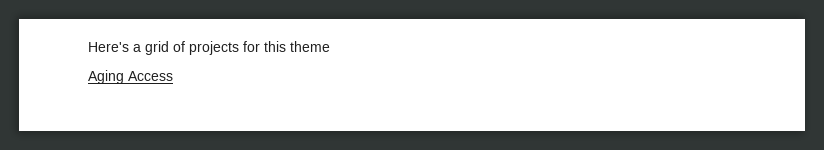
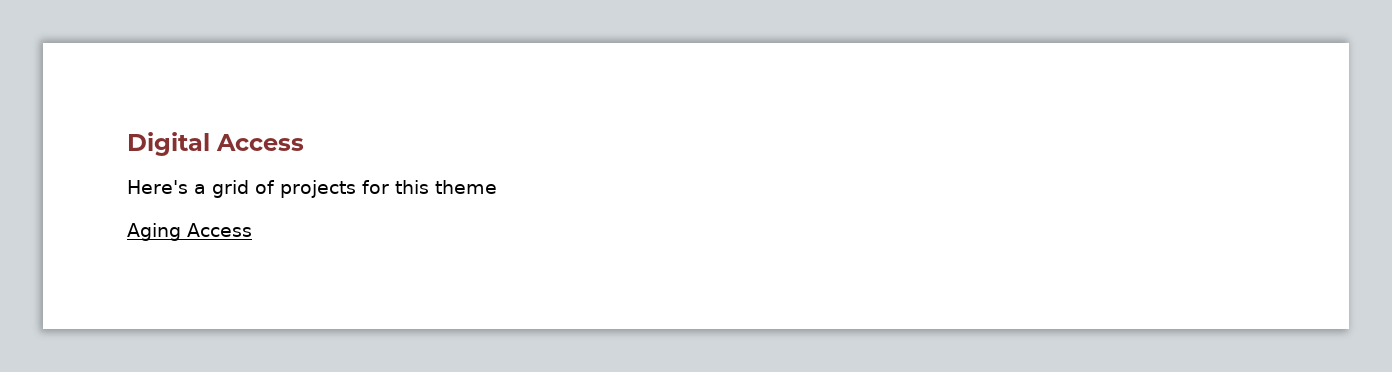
(88, 47) none -> [127,132,304,156] Digital Access //

